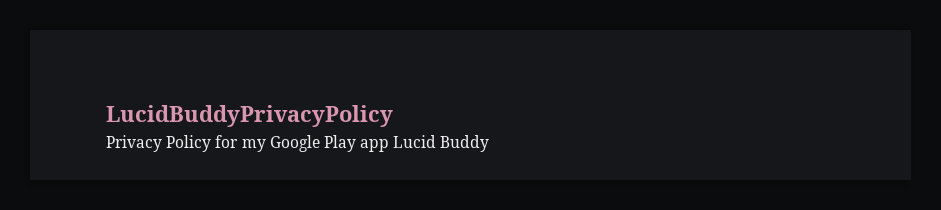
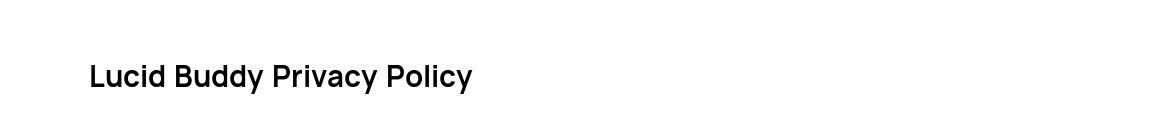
[106,105,393,127] [106,135,490,152] LucidBuddyPrivacyPolicy // Privacy Policy for my Google Play app Lucid Buddy -> [89,65,473,94] Lucid Buddy Privacy Policy

